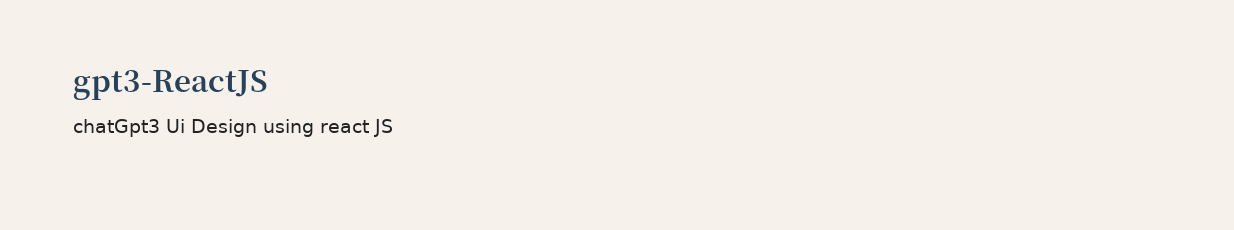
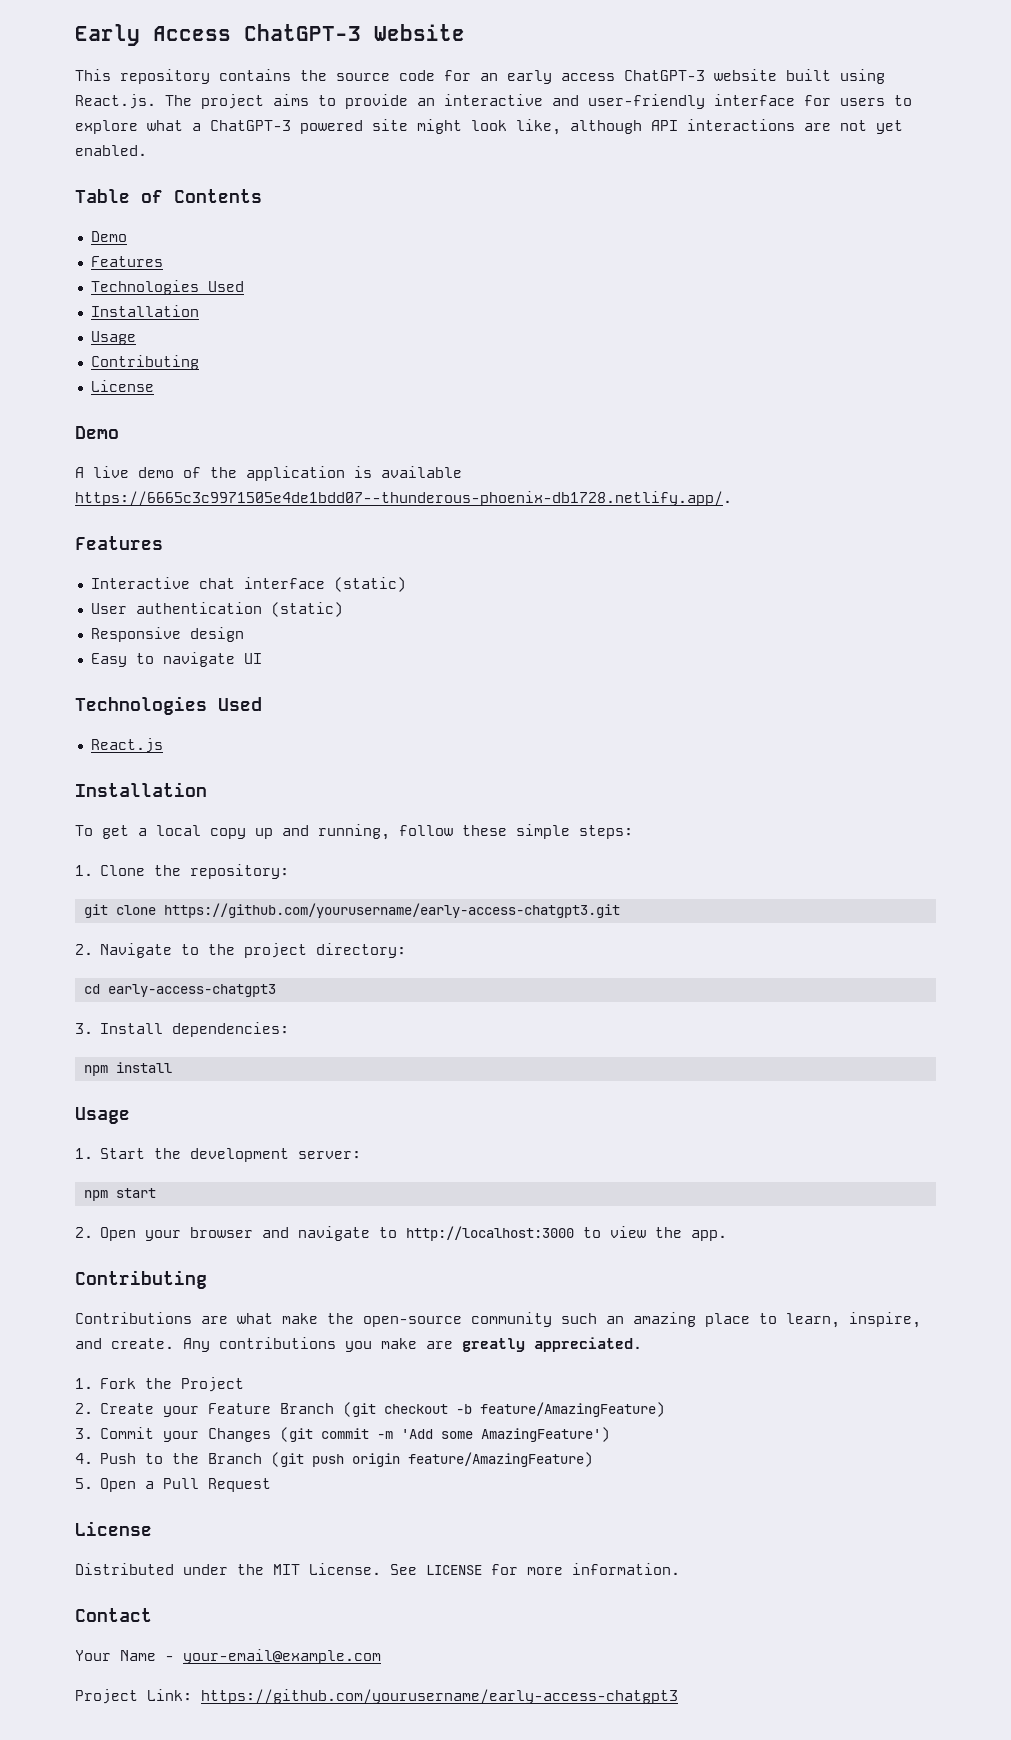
[73,70,268,100] [73,119,393,137] gpt3-ReactJS // chatGpt3 Ui Design using react JS -> [75,24,465,46] [75,69,885,84] [75,94,912,109] [75,119,903,135] [75,145,147,156] [75,189,262,203] [90,231,127,242] [90,256,163,267] [90,280,244,295] [90,305,199,317] [90,331,136,345] [90,355,199,370] [90,380,154,392] [75,426,119,439] [75,466,462,481] [75,491,732,506] [75,536,163,550] [90,577,406,592] [90,602,343,617] [90,627,244,642] [90,652,262,667] [75,696,262,715] [90,738,163,753] [75,782,207,797] [75,824,633,840] [75,864,290,879] [83,903,620,918] [75,943,407,958] [83,984,276,997] [75,1022,290,1037] [83,1062,172,1076] [75,1107,130,1124] [75,1148,362,1162] [83,1188,156,1201] [75,1226,728,1241] [75,1270,207,1289] [75,1312,921,1328] [75,1337,642,1352] [75,1377,245,1392] [75,1402,666,1417] [75,1427,611,1442] [75,1452,594,1467] [75,1478,272,1492] [75,1521,152,1536] [75,1563,680,1575] [75,1608,152,1622] [75,1649,381,1664] [75,1689,678,1704] Early Access ChatGPT-3 Website // This repository contains the source code for an early access ChatGPT-3 website built using React.js. The project aims to provide an interactive and user-friendly interface for users to explore what a ChatGPT-3 powered site might look like, although API interactions are not yet enabled. // Table of Contents // Demo // Features // Technologies Used // Installation // Usage // Contributing // License // Demo // A live demo of the application is available https://6665c3c9971505e4de1bdd07--thunderous-phoenix-db1728.netlify.app/. // Features // Interactive chat interface (static) // User authentication (static) // Responsive design // Easy to navigate UI // Technologies Used // React.js // Installation // To get a local copy up and running, follow these simple steps: // 1. Clone the repository: // git clone https://github.com/yourusername/early-access-chatgpt3.git // 2. Navigate to the project directory: // cd early-access-chatgpt3 // 3. Install dependencies: // npm install // Usage // 1. Start the development server: // npm start // 2. Open your browser and navigate to http://localhost:3000 to view the app. // Contributing // Contributions are what make the open-source community such an amazing place to learn, inspire, and create. Any contributions you make are greatly appreciated. // 1. Fork the Project // 2. Create your Feature Branch (git checkout -b feature/AmazingFeature) // 3. Commit your Changes (git commit -m 'Add some AmazingFeature') // 4. Push to the Branch (git push origin feature/AmazingFeature) // 5. Open a Pull Request // License // Distributed under the MIT License. See LICENSE for more information. // Contact // Your Name - your-email@example.com // Project Link: https://github.com/yourusername/early-access-chatgpt3

